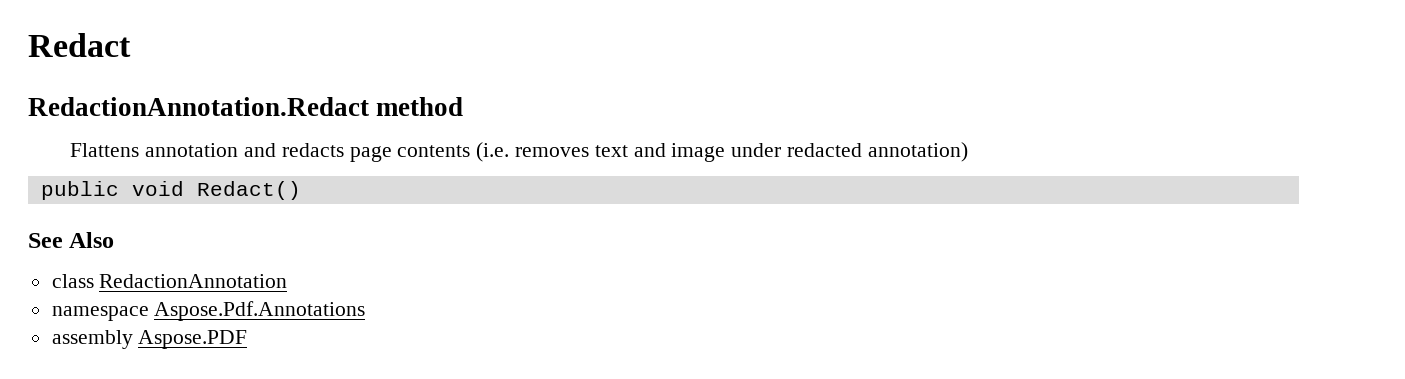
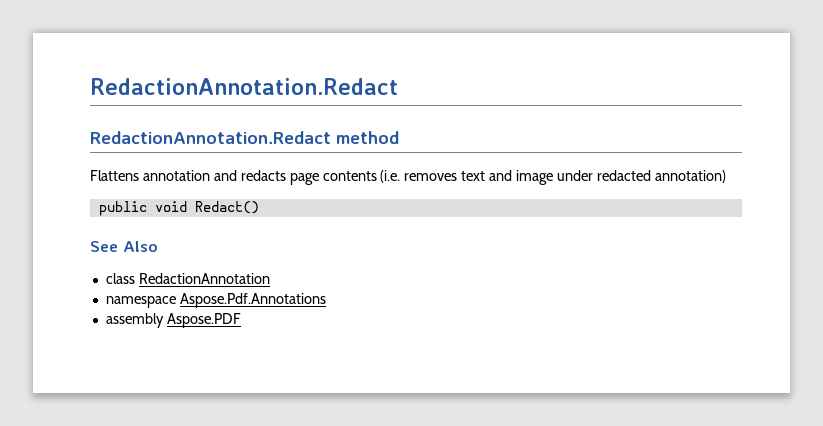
[28,33,131,57] Redact -> [90,78,398,95] RedactionAnnotation.Redact

